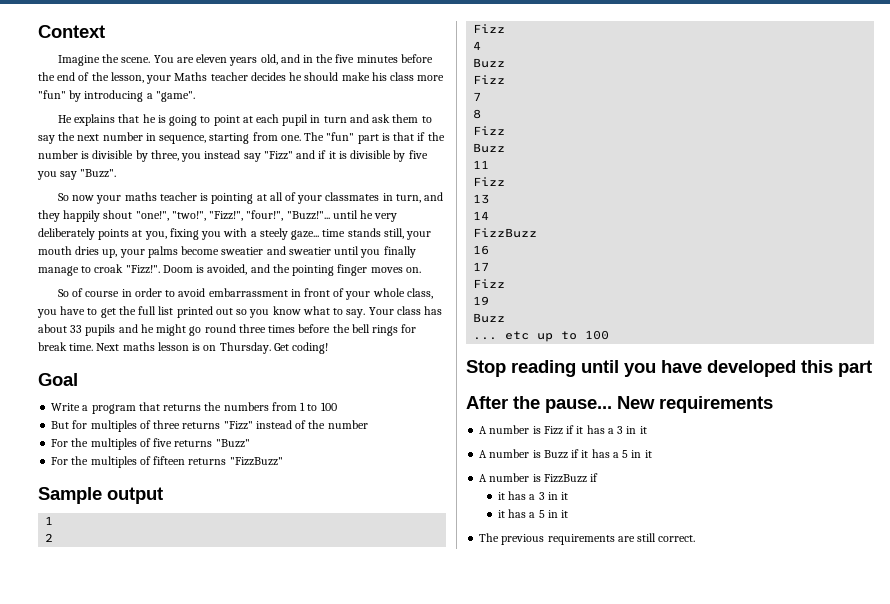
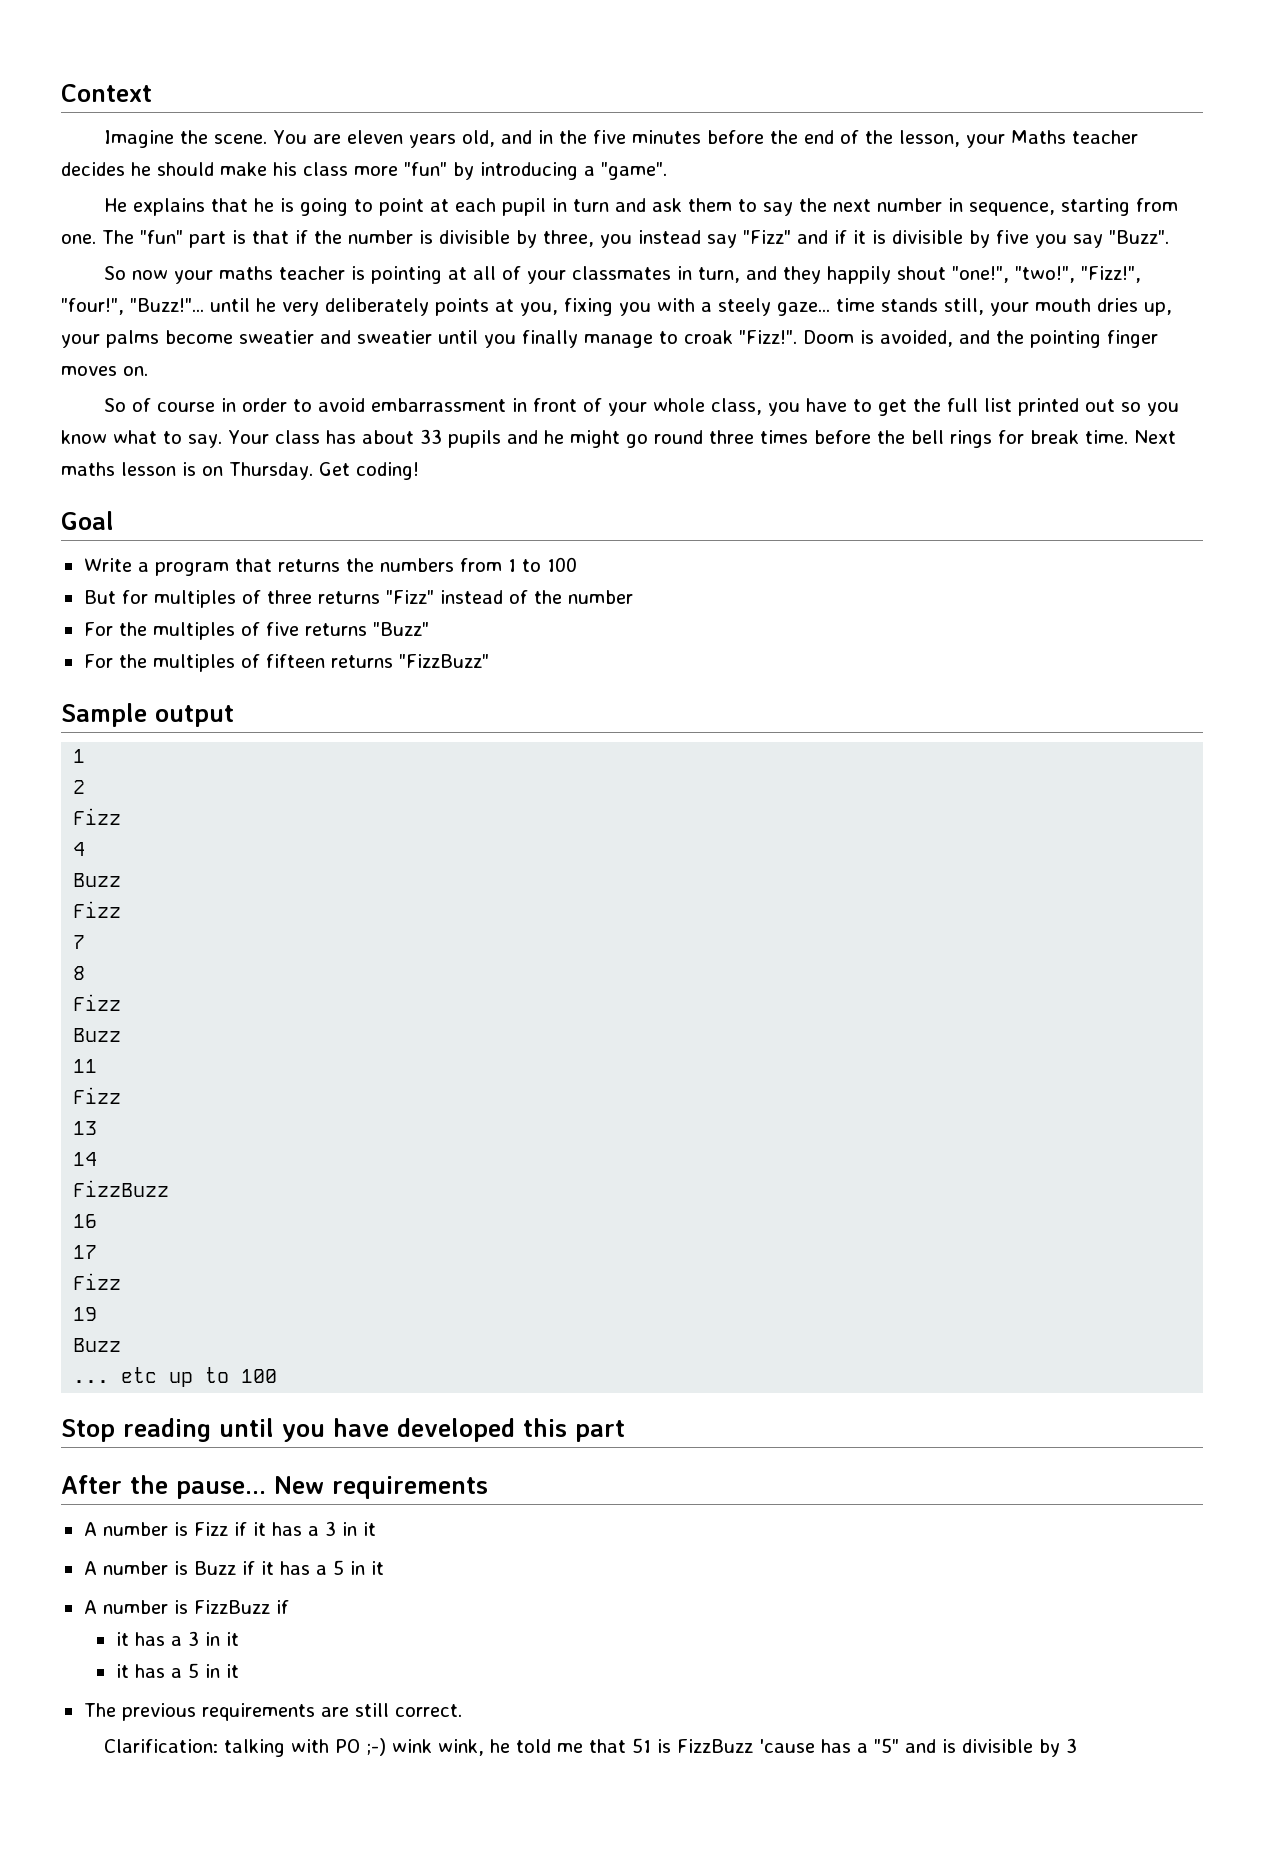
(696, 538) none -> [104,1738,1078,1757] // Clarification: talking with PO ;-) wink wink, he told me that 51 is FizzBuzz 'cause has a "5" and is divisible by 3

